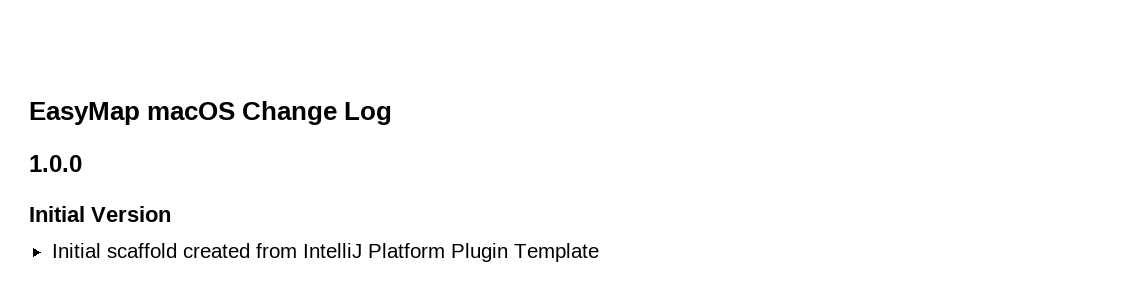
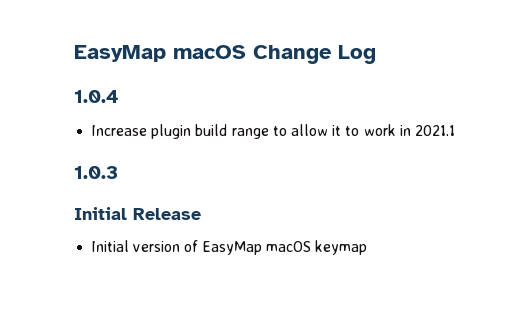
[29,155,82,172] [29,206,171,222] [51,243,599,262] 1.0.0 // Initial Version // Initial scaffold created from IntelliJ Platform Plugin Template -> [74,90,119,103] [91,124,455,139] [74,166,118,179] [74,207,201,220] [91,240,367,255] 1.0.4 // Increase plugin build range to allow it to work in 2021.1 // 1.0.3 // Initial Release // Initial version of EasyMap macOS keymap

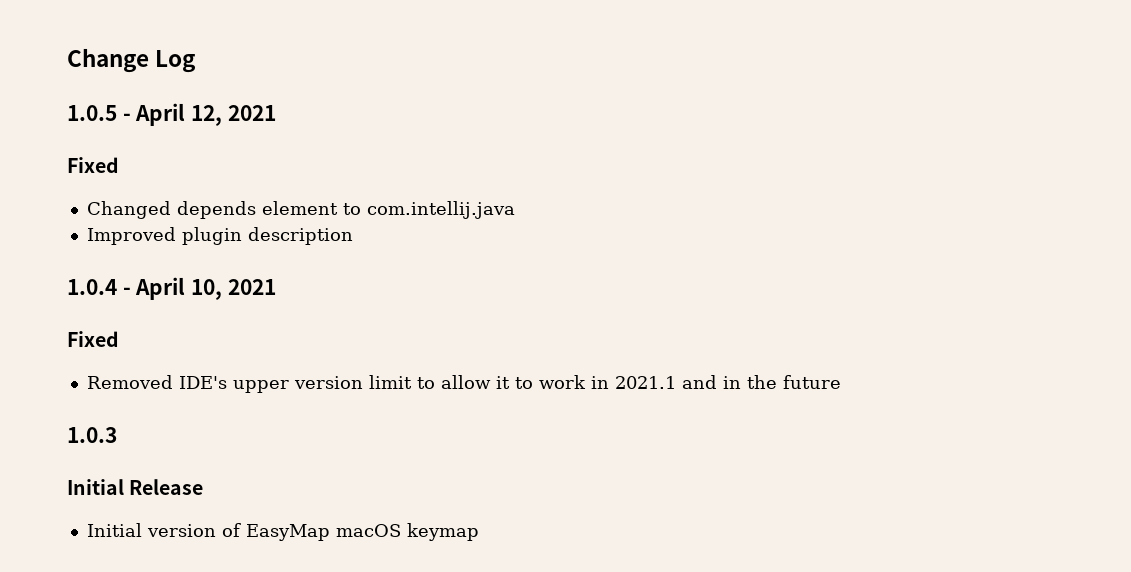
[74,45,246,62] EasyMap macOS -> (67, 60) none
[74,90,119,103] [91,124,269,139] 1.0.4 // Increase plugin build range -> [67,103,276,126] [67,157,119,173] [86,201,515,219] [86,227,353,245] [67,277,276,300] [67,331,119,347] [86,375,412,393] 1.0.5 - April 12, 2021 // Fixed // Changed depends element to com.intellij.java // Improved plugin description // 1.0.4 - April 10, 2021 // Fixed // Removed IDE's upper version limit
(455, 130) none -> [681,375,841,389] and in the future

